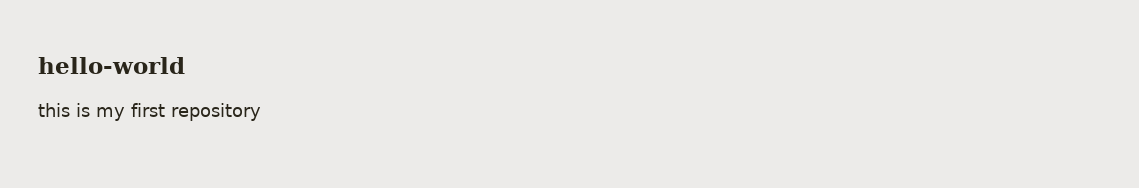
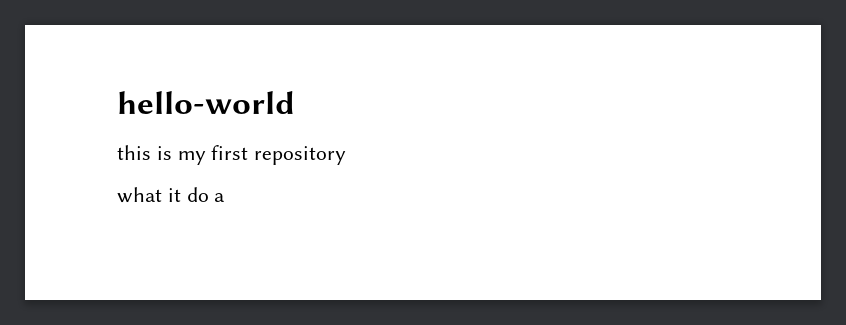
(261, 112) none -> [117,187,226,203] // what it do a

